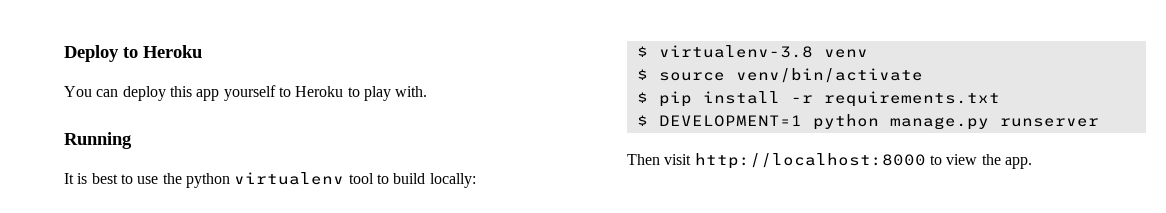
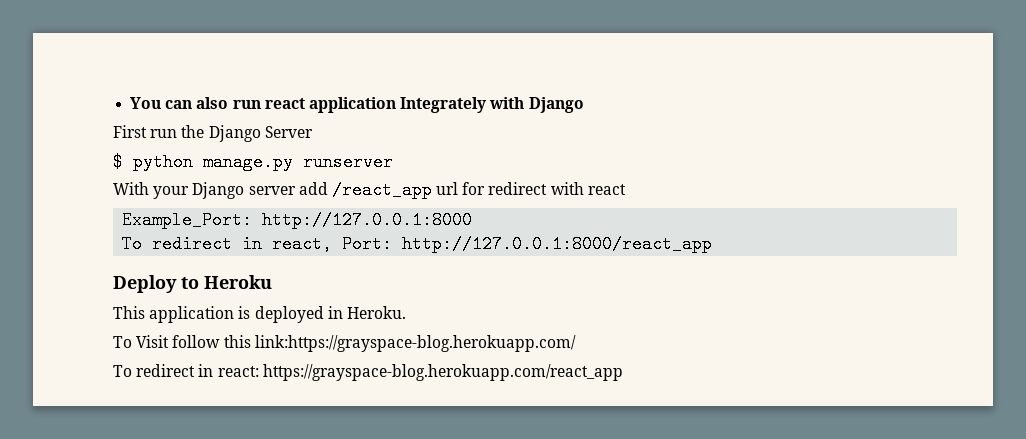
[64,45,202,62] [64,85,428,101] [64,132,132,149] [64,172,476,188] [636,45,868,58] [636,68,923,83] [636,91,1000,107] [636,114,1099,130] [627,153,1032,169] Deploy to Heroku // You can deploy this app yourself to Heroku to play with. // Running // It is best to use the python virtualenv tool to build locally: // $ virtualenv-3.8 venv // $ source venv/bin/activate // $ pip install -r requirements.txt // $ DEVELOPMENT=1 python manage.py runserver // Then visit http://localhost:8000 to view the app. -> [130,97,584,113] [113,125,313,142] [113,153,393,171] [113,181,626,199] [122,211,473,229] [122,235,713,253] [113,275,272,293] [113,306,406,323] [113,335,576,352] [113,364,623,381] You can also run react application Integrately with Django // First run the Django Server // $ python manage.py runserver // With your Django server add /react_app url for redirect with react // Example_Port: http://127.0.0.1:8000 // To redirect in react, Port: http://127.0.0.1:8000/react_app // Deploy to Heroku // This application is deployed in Heroku. // To Visit follow this link:https://grayspace-blog.herokuapp.com/ // To redirect in react: https://grayspace-blog.herokuapp.com/react_app

